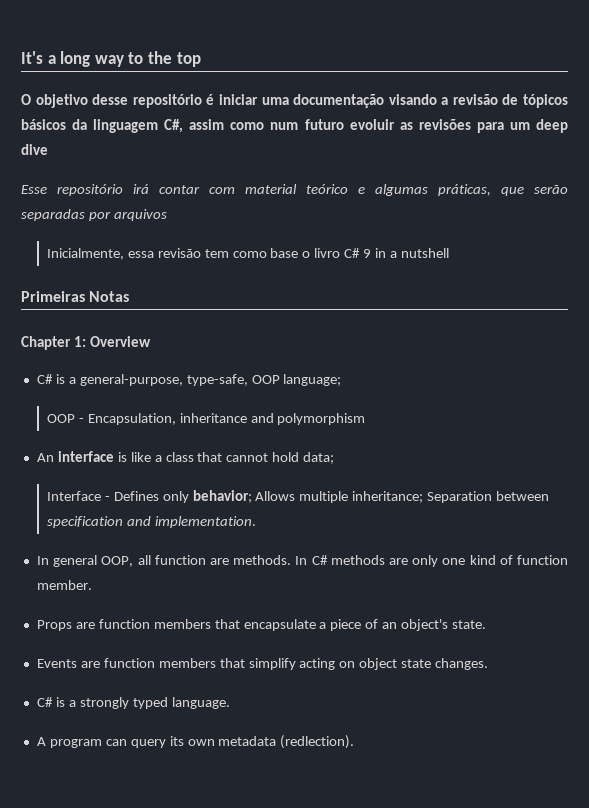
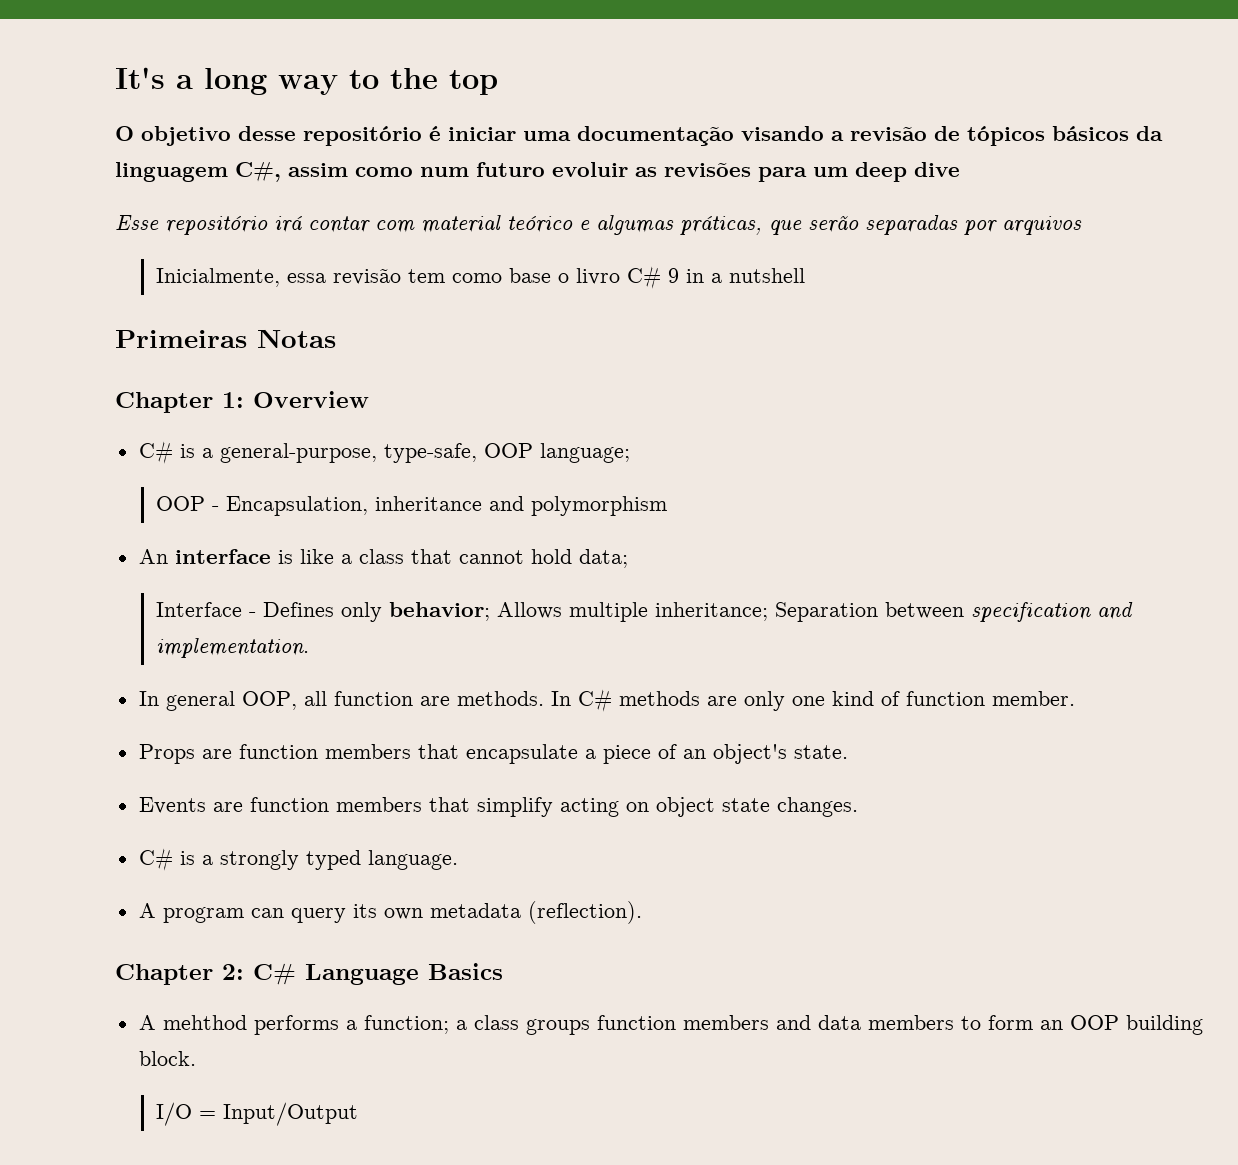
[280,735,355,749] (redlection). -> [527,901,642,924] [115,963,503,985] [138,1015,1203,1035] [138,1051,196,1066] [156,1102,359,1126] (reflection). // Chapter 2: C# Language Basics // A mehthod performs a function; a class groups function members and data members to form an OOP building block. // I/O = Input/Output

